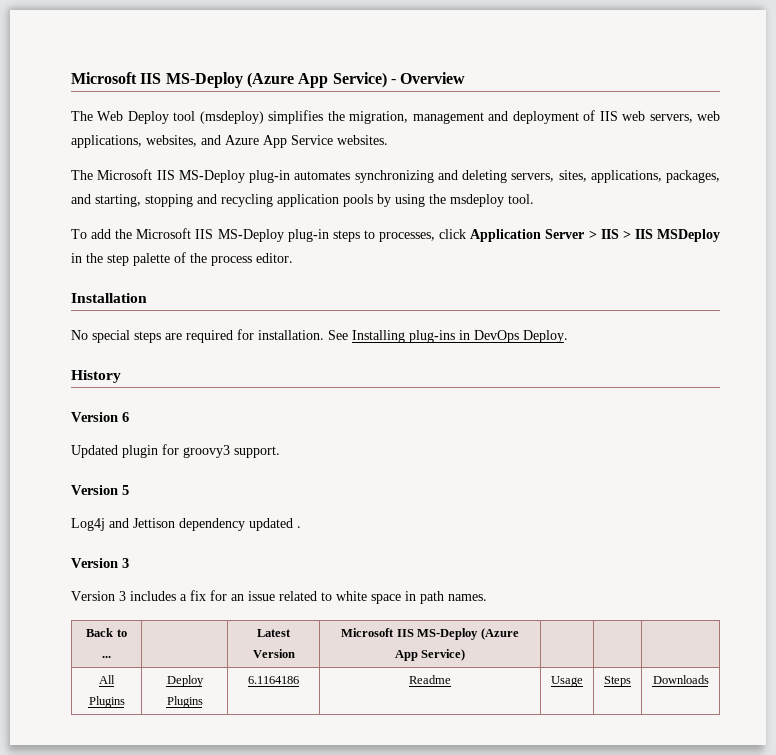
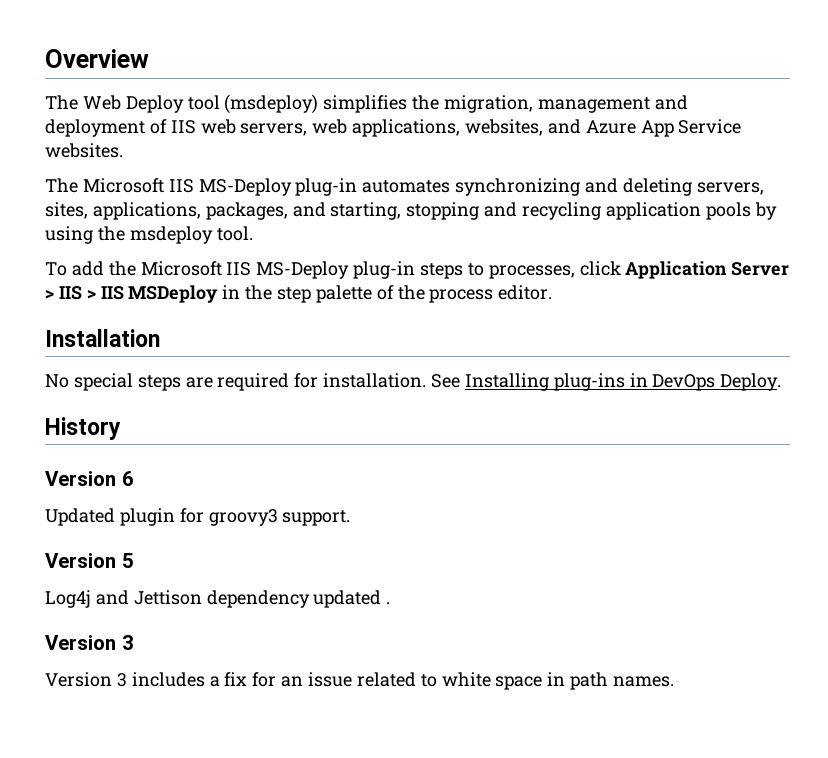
[71,72,396,88] Microsoft IIS MS-Deploy (Azure App Service) - -> (45, 58) none
[86,628,127,637] [102,655,111,658] [257,629,291,637] [252,649,295,658] [341,628,519,640] [394,649,466,661] [99,675,115,684] [88,696,125,708] [166,675,204,687] [166,696,203,708] [248,676,299,684] [409,675,451,684] [551,676,583,687] [604,676,631,687] [652,675,709,684] // Back to ... | | Latest Version | Microsoft IIS MS-Deploy (Azure App Service) | | | // All Plugins | Deploy Plugins | 6.1164186 | Readme | Usage | Steps | Downloads -> (675, 681) none

